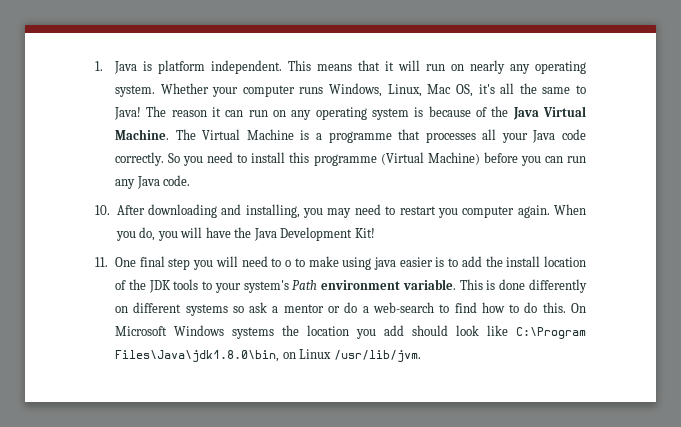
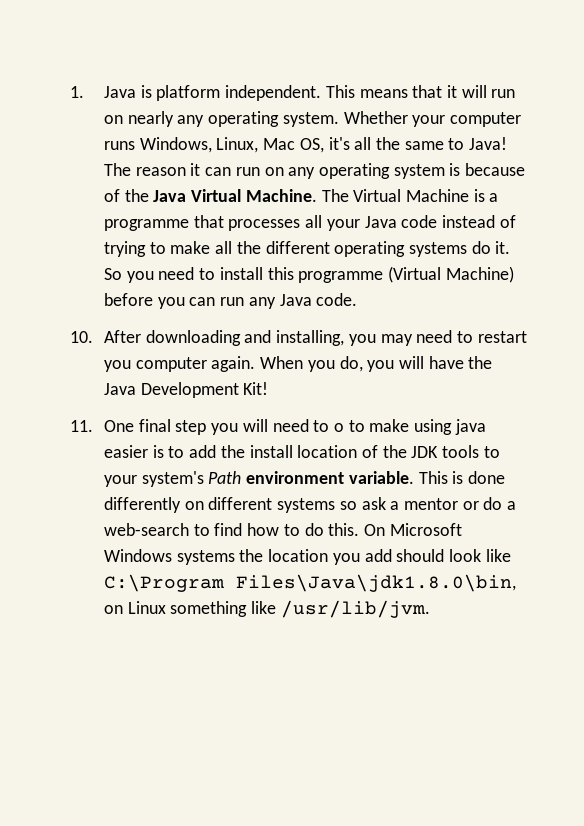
[115,152,165,166] correctly. -> [442,215,516,228] [103,241,511,257] instead of trying to make all the different operating systems do it.
(332, 354) none -> [170,601,277,617] something like

